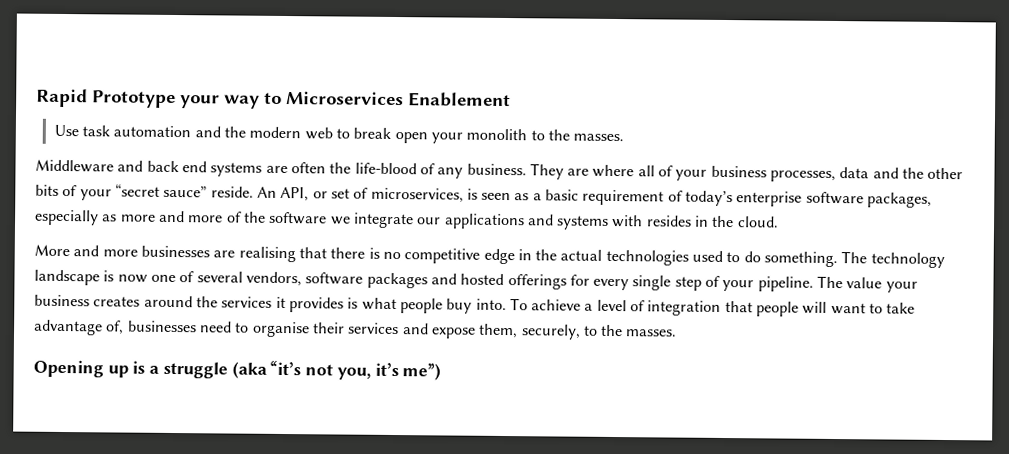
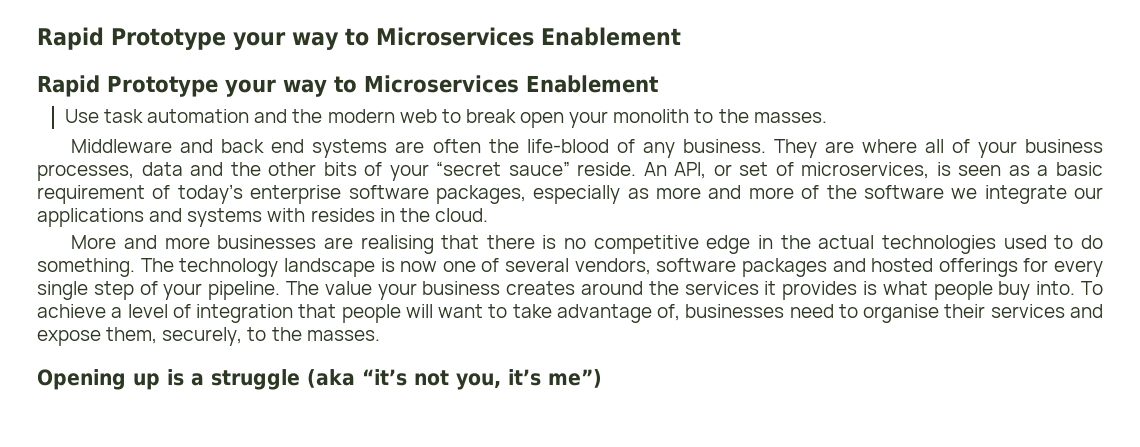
[36,88,511,109] Rapid Prototype your way to Microservices Enablement -> [37,27,681,50] [37,75,659,97] Rapid Prototype your way to Microservices Enablement // Rapid Prototype your way to Microservices Enablement

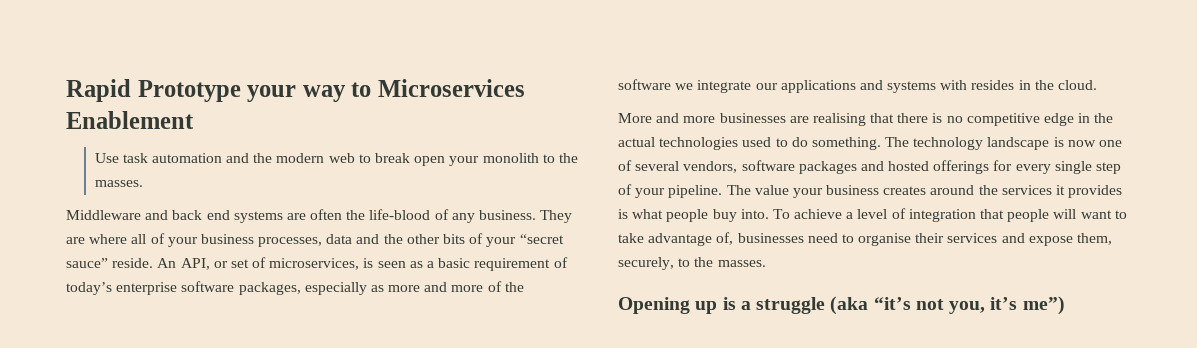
[37,27,681,50] [37,75,659,97] Rapid Prototype your way to Microservices Enablement // Rapid Prototype your way to Microservices Enablement -> [66,79,526,102] [66,111,194,129] Rapid Prototype your way to Microservices Enablement

